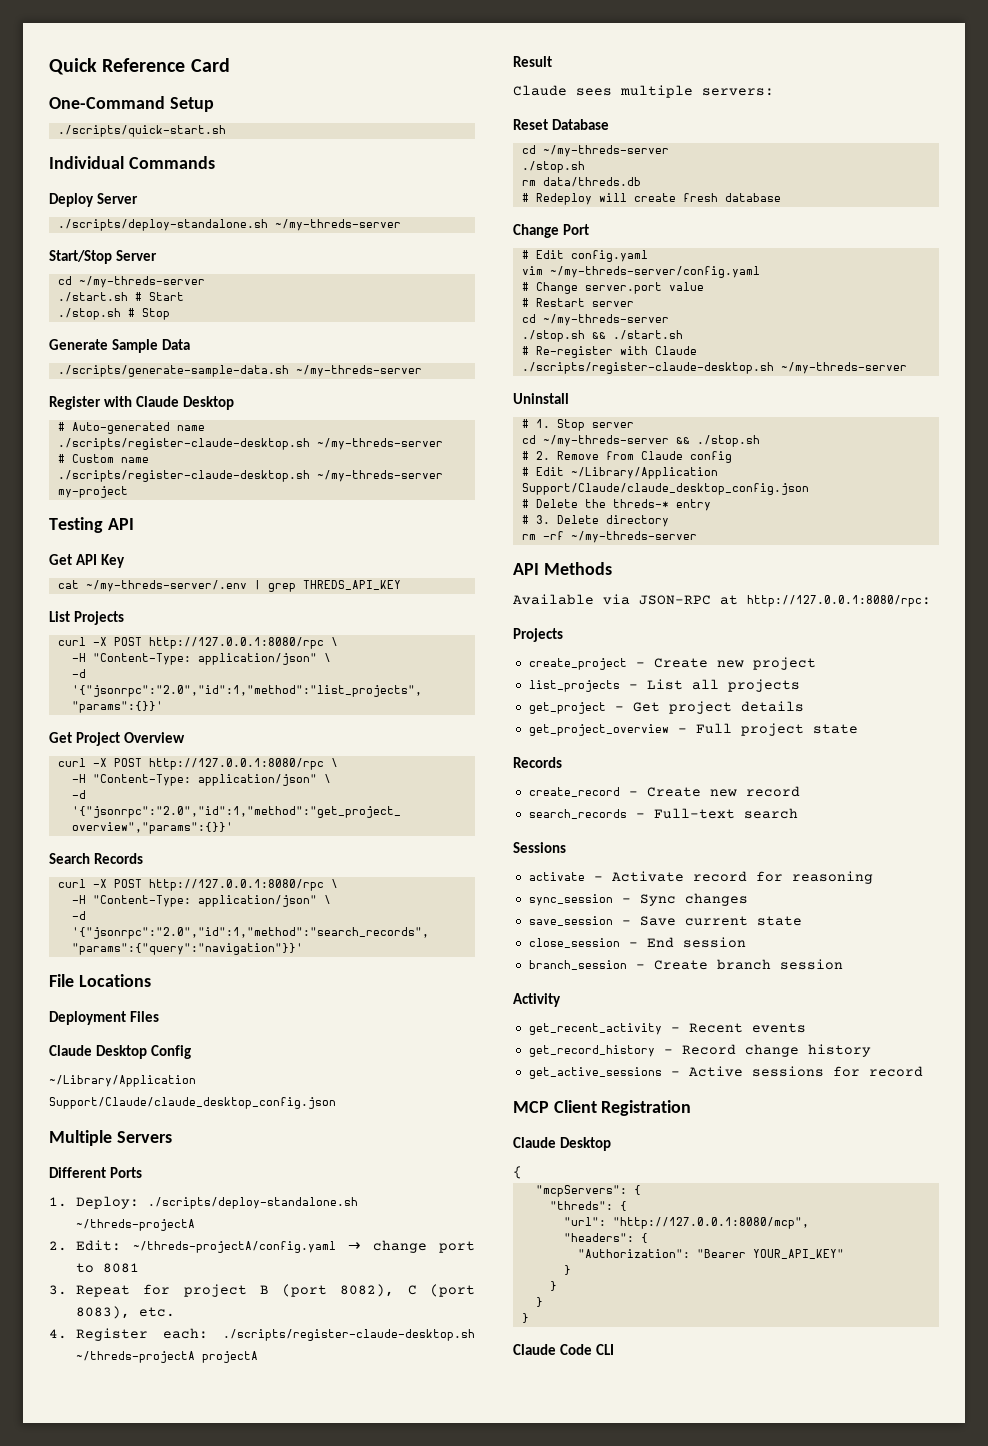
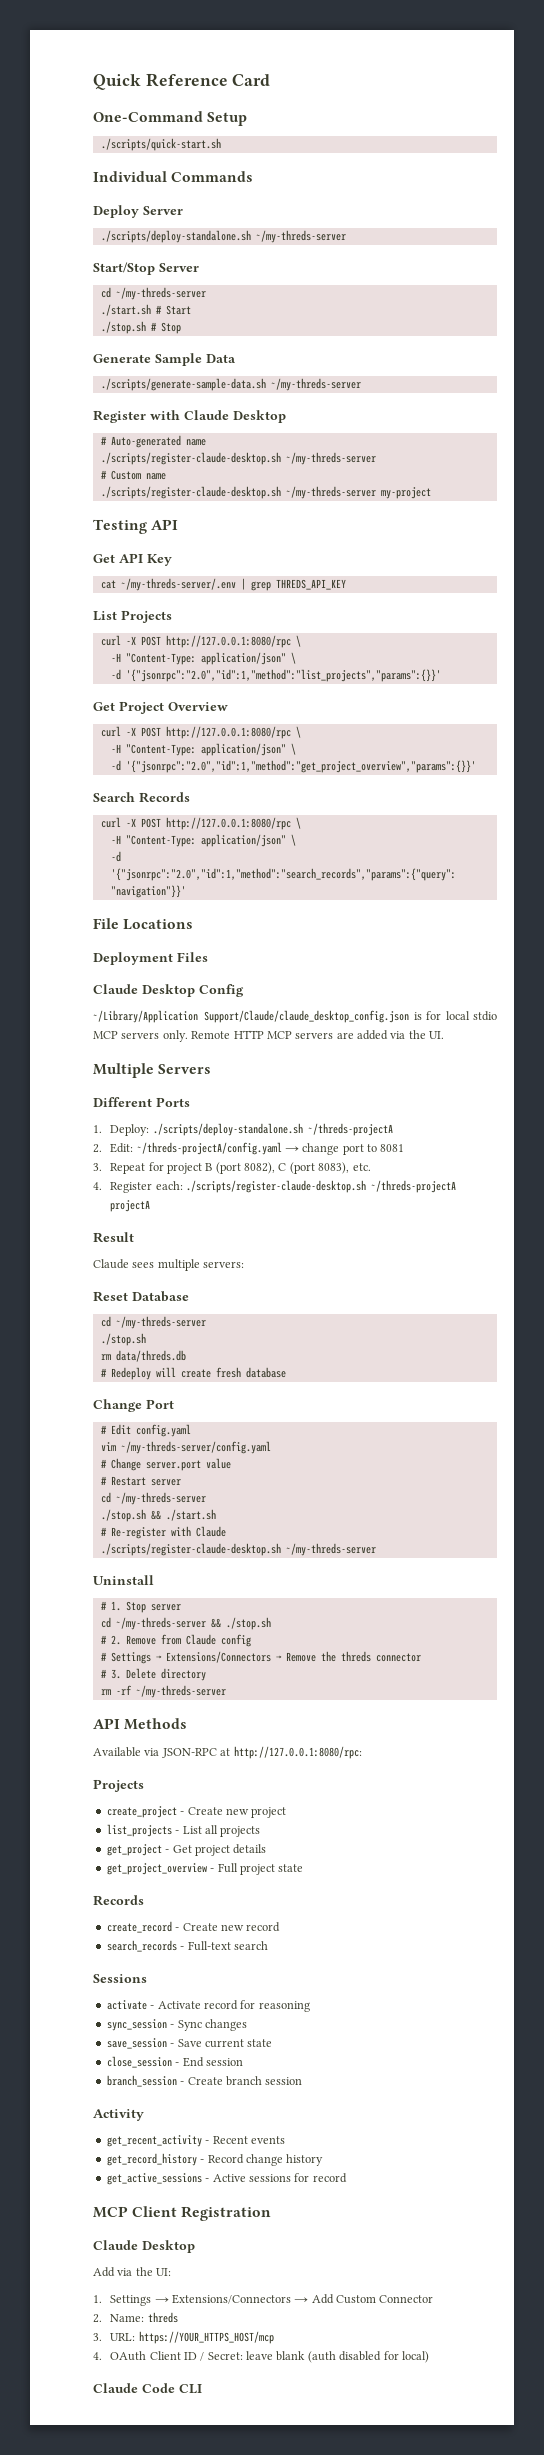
(336, 1103) none -> [413,1011,497,1021] [93,1030,445,1042] is for local stdio MCP servers only. Remote HTTP MCP servers are added via the UI.
[535,467,718,479] [521,483,809,495] [521,499,711,511] Edit ~/Library/Application Support/Claude/claude_desktop_config.json // # Delete the threds-* entry -> [110,1651,421,1664] Settings → Extensions/Connectors → Remove the threds connector
[513,1166,522,1179] [535,1185,641,1197] [549,1201,627,1211] [563,1217,809,1229] [563,1233,648,1243] [577,1249,844,1259] [563,1265,571,1275] [549,1281,557,1291] [535,1297,543,1307] [521,1313,529,1323] { // "mcpServers": { // "threds": { // "url": "http://127.0.0.1:8080/mcp", // "headers": { // "Authorization": "Bearer YOUR_API_KEY" // } // } // } // } -> [93,2267,172,2277] [93,2294,434,2306] [93,2312,178,2323] [93,2331,274,2344] [93,2351,429,2363] Add via the UI: // 1. Settings → Extensions/Connectors → Add Custom Connector // 2. Name: threds // 3. URL: https://YOUR_HTTPS_HOST/mcp // 4. OAuth Client ID / Secret: leave blank (auth disabled for local)

